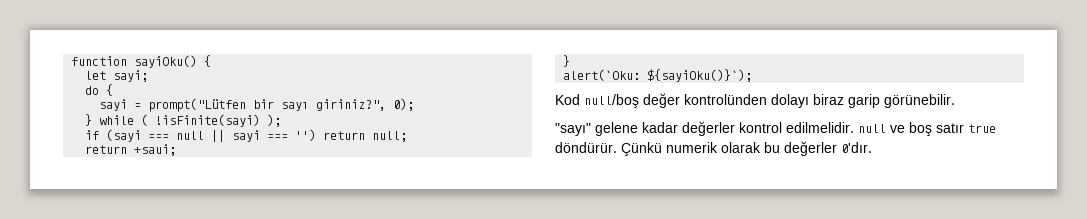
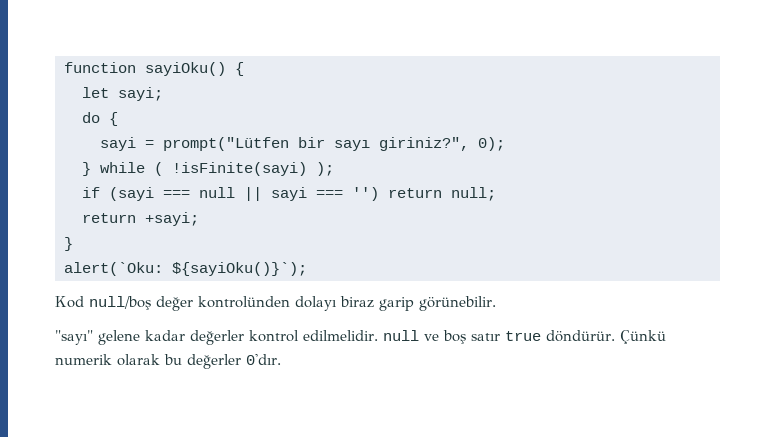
[134,144,177,156] +saui; -> [145,212,199,226] +sayi;

